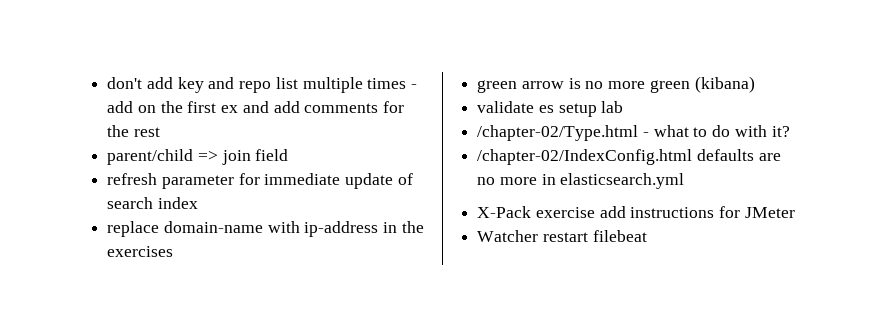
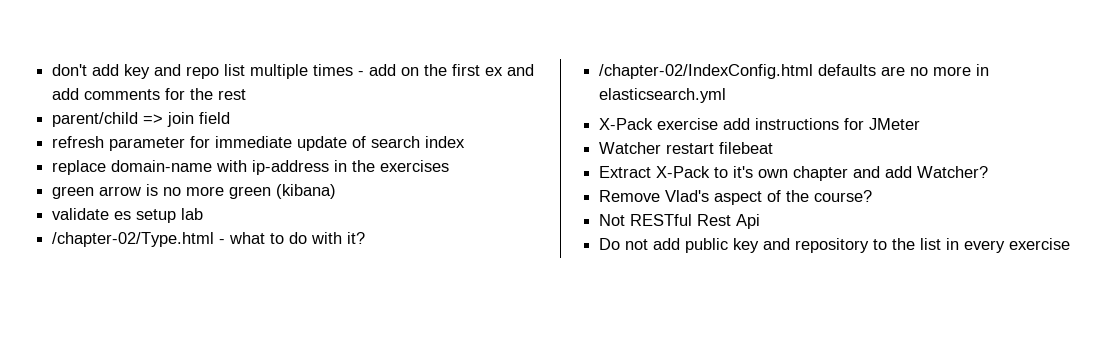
(647, 236) none -> [599,166,989,181] [599,190,873,205] [599,214,761,229] [599,238,1071,253] // Extract X-Pack to it's own chapter and add Watcher? // Remove Vlad's aspect of the course? // Not RESTful Rest Api // Do not add public key and repository to the list in every exercise

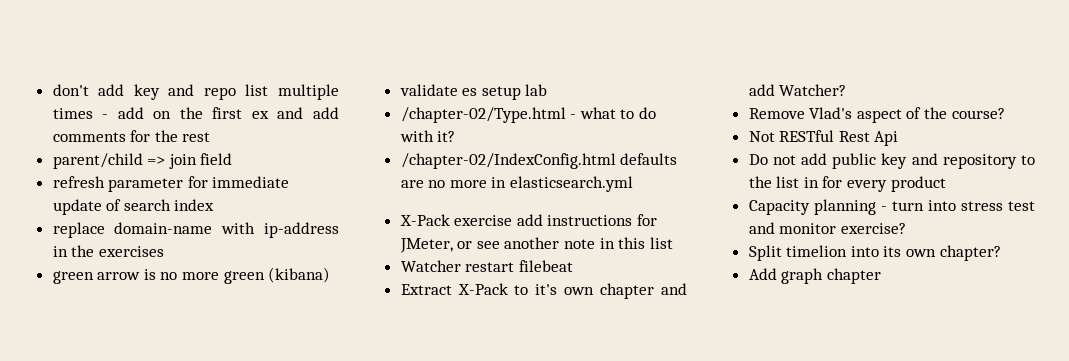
[869,118,921,130] JMeter -> [399,237,673,253] JMeter, or see another note in this list
[964,238,1071,253] every exercise -> [822,176,946,192] [748,199,1035,215] [748,222,906,234] [748,245,1001,261] [748,268,881,284] for every product // Capacity planning - turn into stress test and monitor exercise? // Split timelion into its own chapter? // Add graph chapter

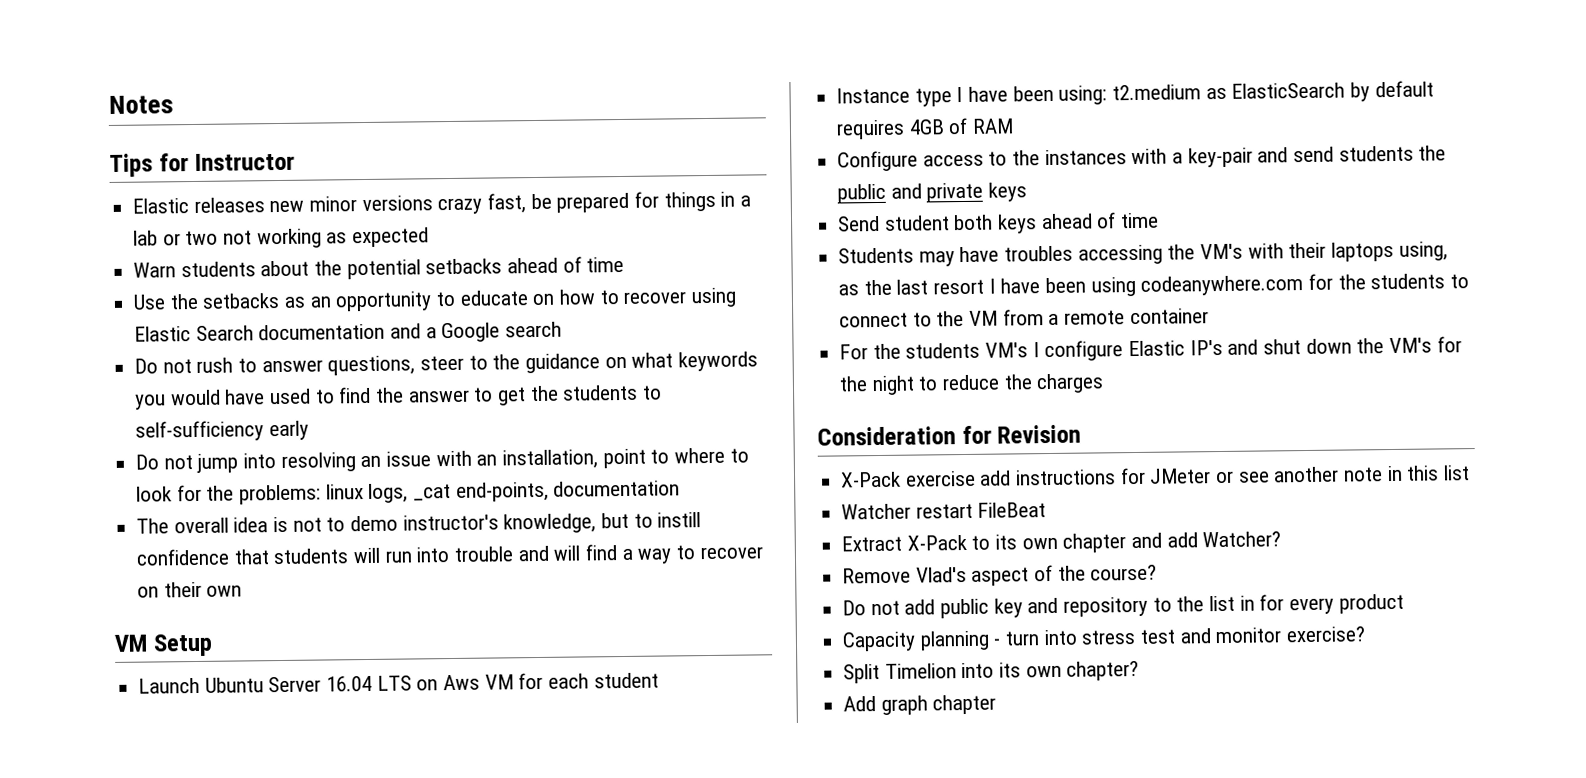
[52,84,339,100] [52,107,339,119] [52,130,211,142] [52,153,233,169] [52,176,290,192] [52,199,215,215] [52,222,340,238] [52,245,164,257] [52,267,331,284] [399,84,548,100] [400,107,657,123] [399,130,456,142] [400,153,678,169] [400,176,634,192] don't add key and repo list multiple times - add on the first ex and add comments for the rest // parent/child => join field // refresh parameter for immediate update of search index // replace domain-name with ip-address in the exercises // green arrow is no more green (kibana) // validate es setup lab // /chapter-02/Type.html - what to do with it? // /chapter-02/IndexConfig.html defaults are no more in elasticsearch.yml -> [108,95,174,114] [109,152,296,177] [132,191,752,215] [133,227,430,249] [133,256,625,280] [133,287,738,312] [134,321,563,343] [134,351,759,376] [135,384,663,410] [135,420,309,442] [135,447,749,473] [136,480,681,505] [136,512,702,534] [136,544,763,566] [137,581,243,598] [114,633,213,657] [138,672,659,694] [836,80,1434,107] [836,117,1015,140] [837,145,1447,172] [837,182,1028,204] [837,212,1160,234] [838,241,1448,267] [838,273,1470,297] [839,308,1209,328] [839,336,1462,362] [839,373,1105,396] [817,424,1082,446] Notes // Tips for Instructor // Elastic releases new minor versions crazy fast, be prepared for things in a lab or two not working as expected // Warn students about the potential setbacks ahead of time // Use the setbacks as an opportunity to educate on how to recover using Elastic Search documentation and a Google search // Do not rush to answer questions, steer to the guidance on what keywords you would have used to find the answer to get the students to self-sufficiency early // Do not jump into resolving an issue with an installation, point to where to look for the problems: linux logs, _cat end-points, documentation // The overall idea is not to demo instructor's knowledge, but to instill confidence that students will run into trouble and will find a way to recover on their own // VM Setup // Launch Ubuntu Server 16.04 LTS on Aws VM for each student // Instance type I have been using: t2.medium as ElasticSearch by default requires 4GB of RAM // Configure access to the instances with a key-pair and send students the public and private keys // Send student both keys ahead of time // Students may have troubles accessing the VM's with their laptops using, as the last resort I have been using codeanywhere.com for the students to connect to the VM from a remote container // For the students VM's I configure Elastic IP's and shut down the VM's for the night to reduce the charges // Consideration for Revision
[399,238,453,253] JMeter, -> [1149,468,1212,484] JMeter
[518,260,573,272] filebeat -> [977,502,1047,518] FileBeat
[535,284,558,295] it's -> [995,534,1018,550] its
[748,130,899,146] // Not RESTful Rest Api -> (1158, 572) none
[786,245,848,257] timelion -> [884,663,957,679] Timelion

